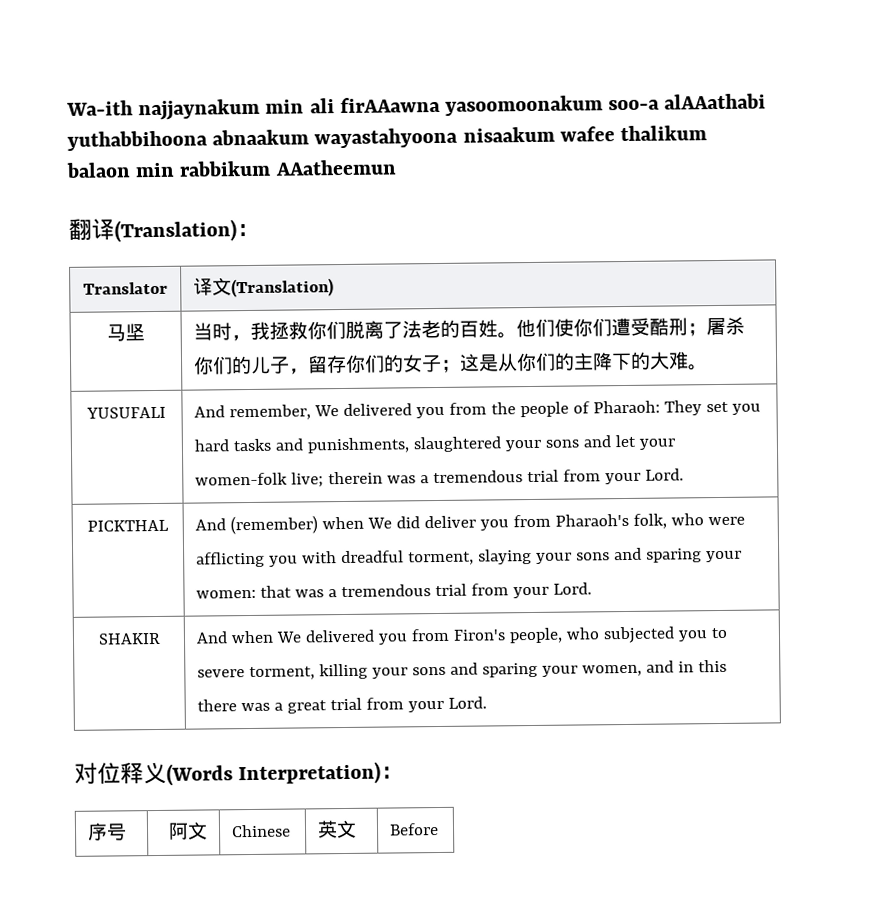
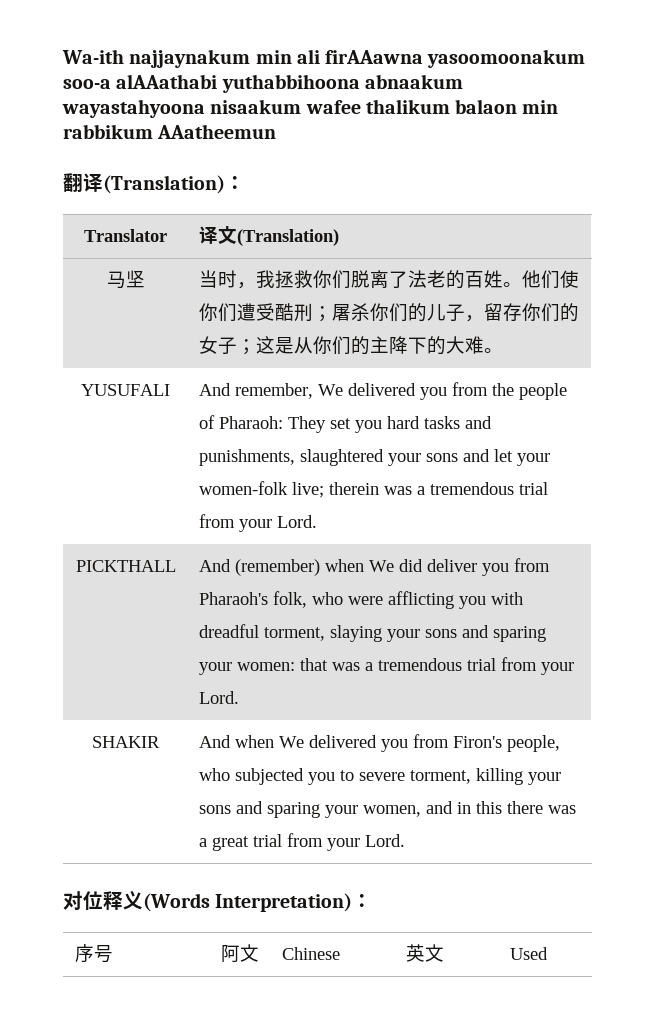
[87,519,169,532] PICKTHAL -> [75,560,176,572] PICKTHALL
[389,823,440,836] Before -> [509,947,548,960] Used

